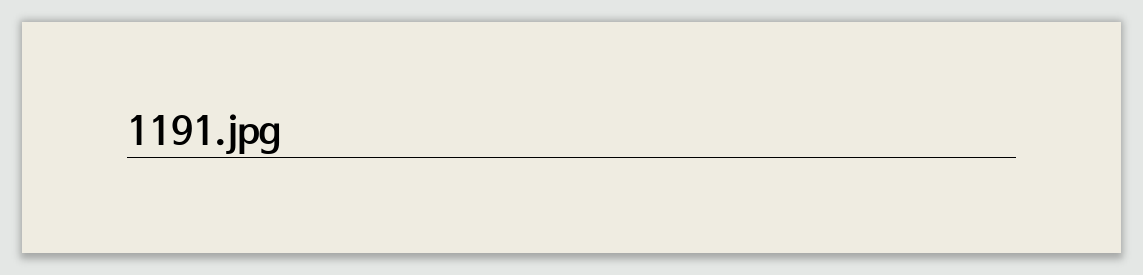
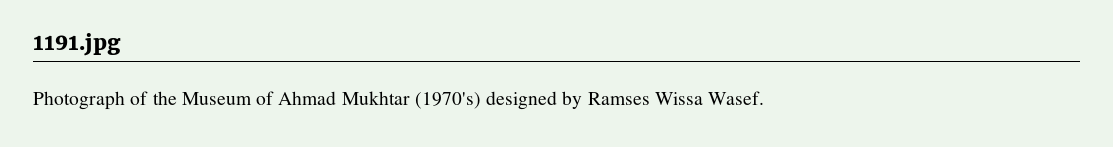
(281, 134) none -> [33,91,765,110] // Photograph of the Museum of Ahmad Mukhtar (1970's) designed by Ramses Wissa Wasef.

